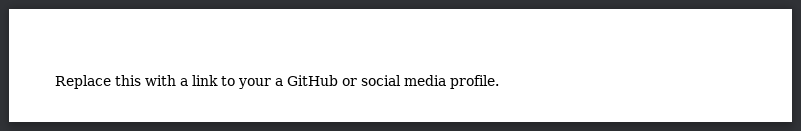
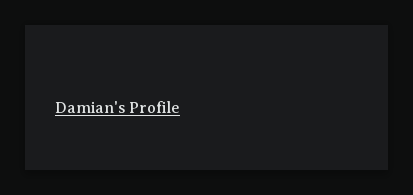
[55,75,499,89] Replace this with a link to your a GitHub or social media profile. -> [55,101,181,113] Damian's Profile

